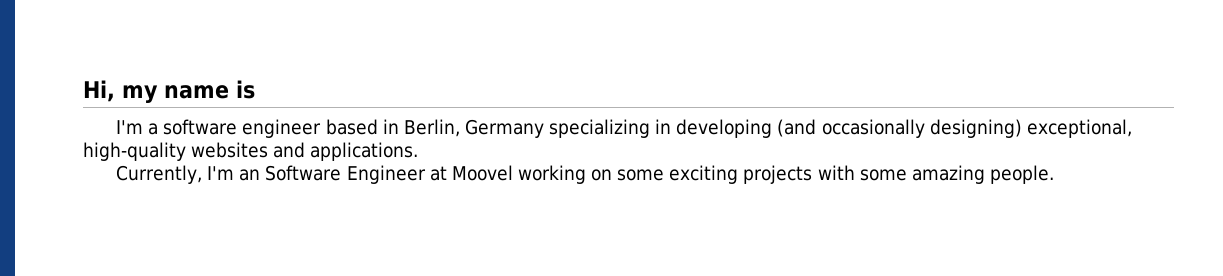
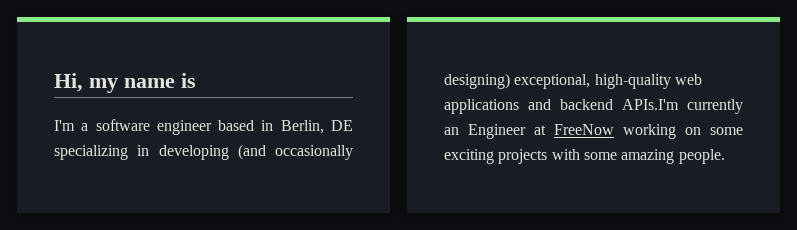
[464,119,544,138] Germany -> [330,120,353,131] DE
[191,142,419,161] [115,165,342,184] websites and applications. // Currently, I'm an Software -> [674,74,702,85] [444,99,743,114] [444,127,459,135] web applications and backend APIs.I'm currently an
[451,165,513,181] Moovel -> [554,124,614,135] FreeNow

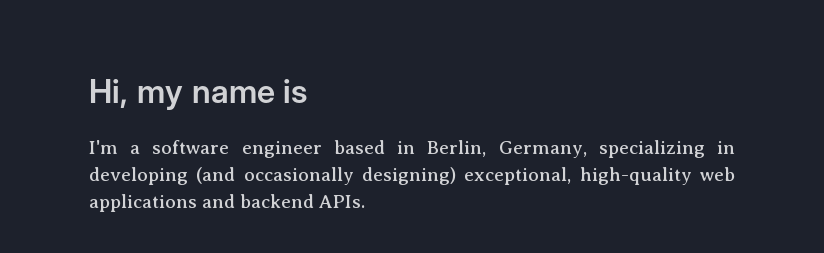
[330,120,353,131] DE -> [498,141,587,158] Germany,
[622,99,743,114] [444,124,743,139] [444,149,725,164] APIs.I'm currently an Engineer at FreeNow working on some exciting projects with some amazing people. -> [319,195,366,208] APIs.

